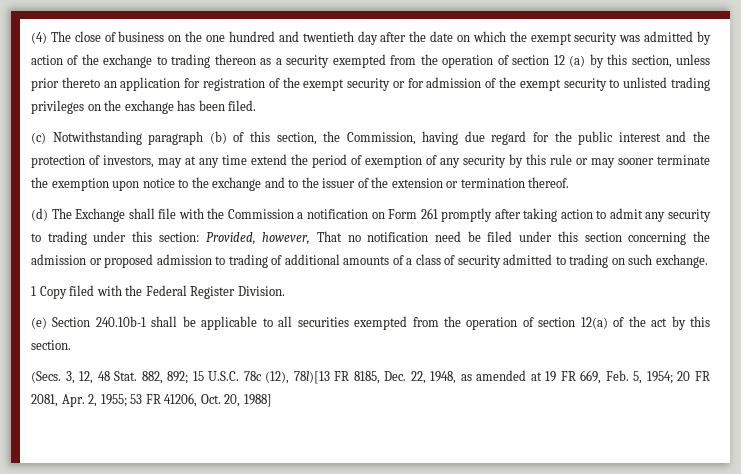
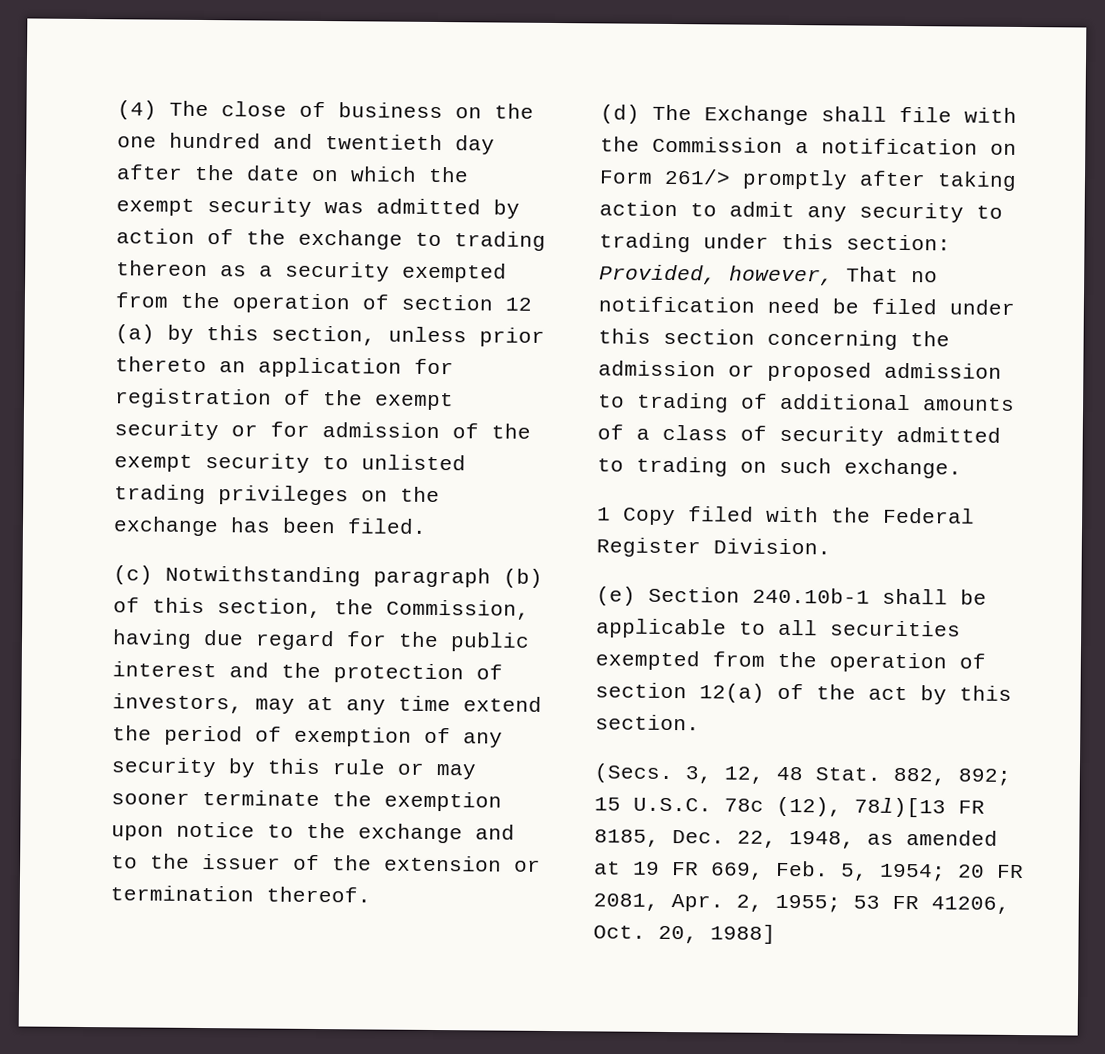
[420,208,438,219] 261 -> [664,168,731,185] 261/>

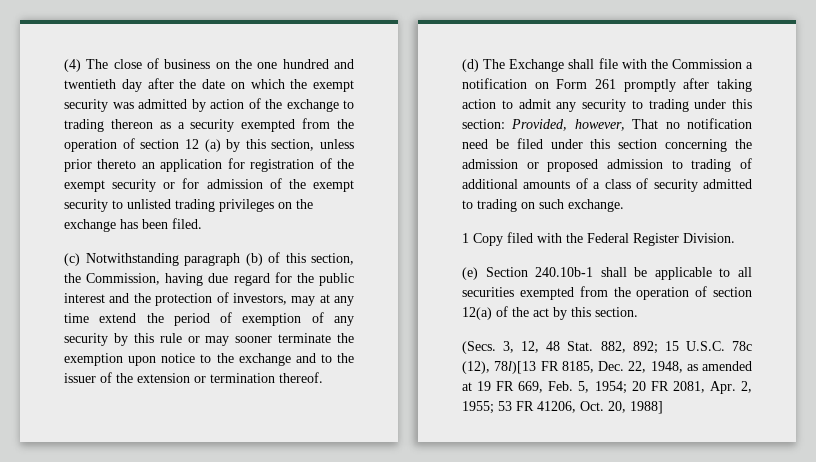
[664,168,731,185] 261/> -> [595,79,616,89] 261

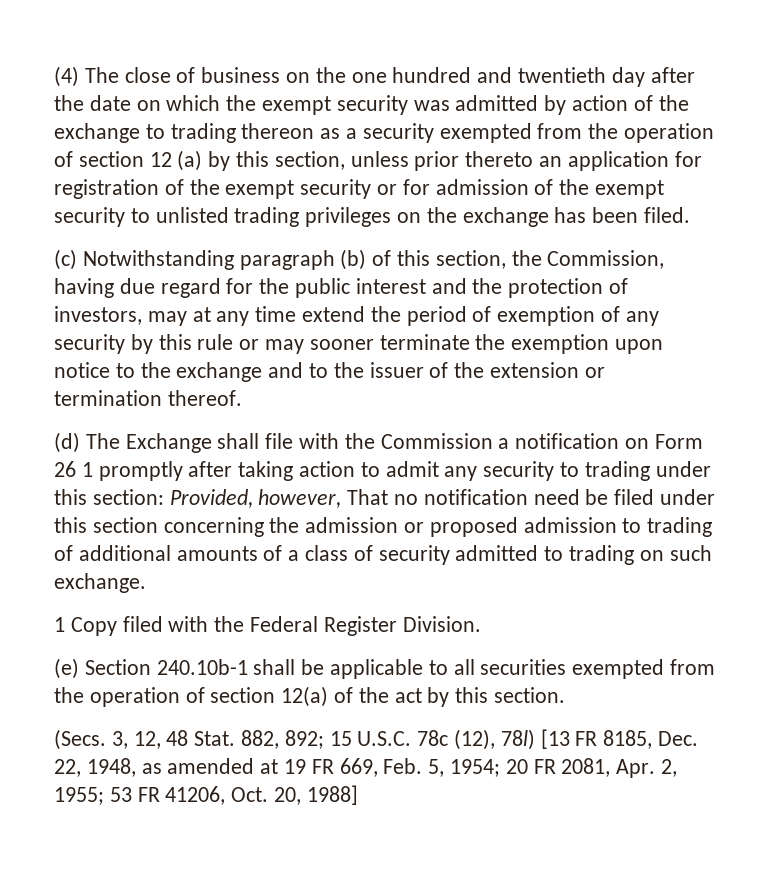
[595,79,616,89] 261 -> [54,461,93,477] 26 1
[494,361,537,374] 78l)[13 -> [500,729,570,750] 78l) [13

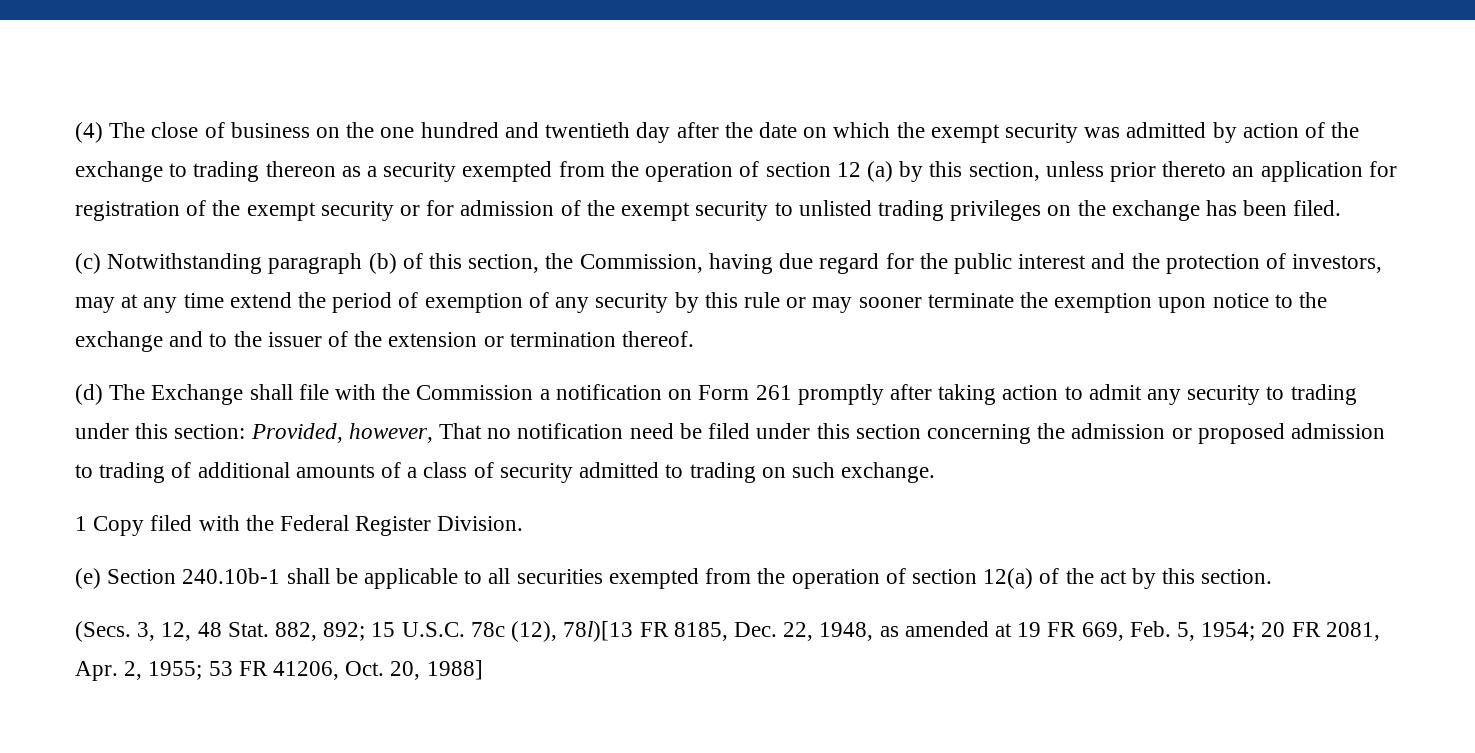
[54,461,93,477] 26 1 -> [755,385,792,400] 261
[500,729,570,750] 78l) [13 -> [563,621,634,642] 78l)[13

